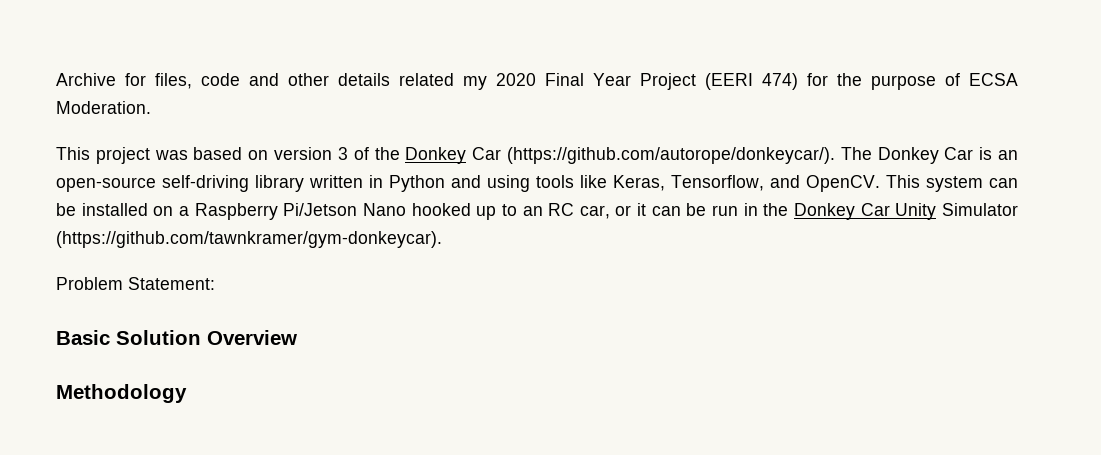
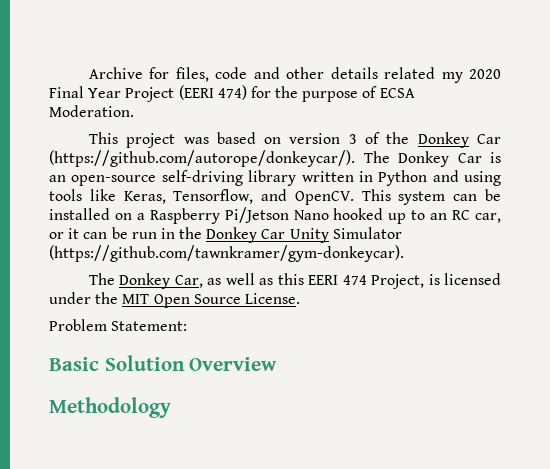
(442, 239) none -> [88,273,501,289] [49,292,300,308] // The Donkey Car, as well as this EERI 474 Project, is licensed under the MIT Open Source License.

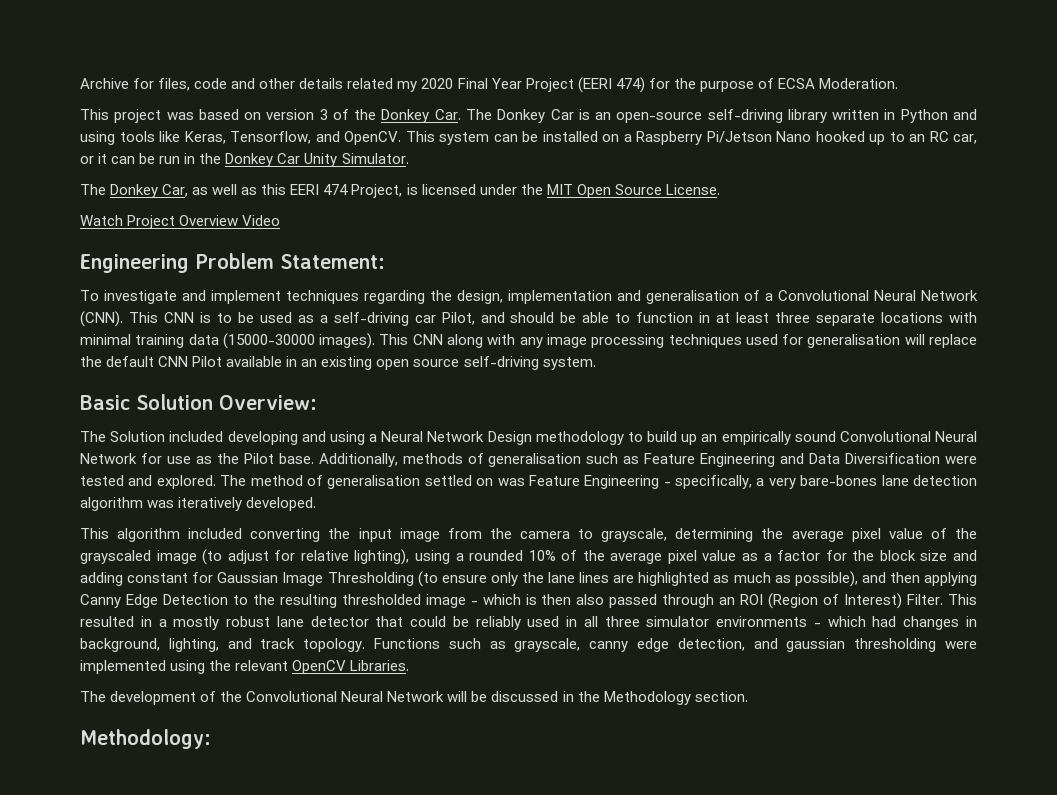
[477,134,502,144] [49,150,355,167] Car (https://github.com/autorope/donkeycar/). -> [434,109,461,120] Car.
[332,227,402,239] [49,245,404,262] Simulator (https://github.com/tawnkramer/gym-donkeycar). -> [341,153,409,164] Simulator.
[49,319,188,331] [49,355,278,371] [49,397,171,418] Problem Statement: // Basic Solution Overview // Methodology -> [80,215,281,229] [80,253,385,273] [80,290,978,304] [80,311,978,327] [80,333,977,349] [80,356,596,370] [80,394,317,410] [80,431,977,445] [80,453,978,467] [80,475,978,489] [80,497,317,511] [80,528,977,542] [80,549,978,565] [80,571,978,587] [80,593,978,609] [80,616,978,630] [80,638,977,652] [80,660,410,674] [80,691,748,705] [80,729,211,749] Watch Project Overview Video // Engineering Problem Statement: // To investigate and implement techniques regarding the design, implementation and generalisation of a Convolutional Neural Network (CNN). This CNN is to be used as a self-driving car Pilot, and should be able to function in at least three separate locations with minimal training data (15000-30000 images). This CNN along with any image processing techniques used for generalisation will replace the default CNN Pilot available in an existing open source self-driving system. // Basic Solution Overview: // The Solution included developing and using a Neural Network Design methodology to build up an empirically sound Convolutional Neural Network for use as the Pilot base. Additionally, methods of generalisation such as Feature Engineering and Data Diversification were tested and explored. The method of generalisation settled on was Feature Engineering - specifically, a very bare-bones lane detection algorithm was iteratively developed. // This algorithm included converting the input image from the camera to grayscale, determining the average pixel value of the grayscaled image (to adjust for relative lighting), using a rounded 10% of the average pixel value as a factor for the block size and adding constant for Gaussian Image Thresholding (to ensure only the lane lines are highlighted as much as possible), and then applying Canny Edge Detection to the resulting thresholded image - which is then also passed through an ROI (Region of Interest) Filter. This resulted in a mostly robust lane detector that could be reliably used in all three simulator environments - which had changes in background, lighting, and track topology. Functions such as grayscale, canny edge detection, and gaussian thresholding were implemented using the relevant OpenCV Libraries. // The development of the Convolutional Neural Network will be discussed in the Methodology section. // Methodology:

